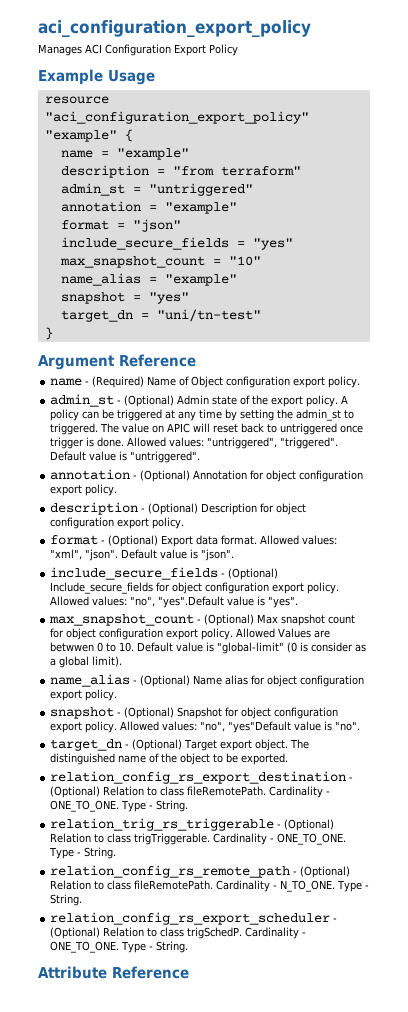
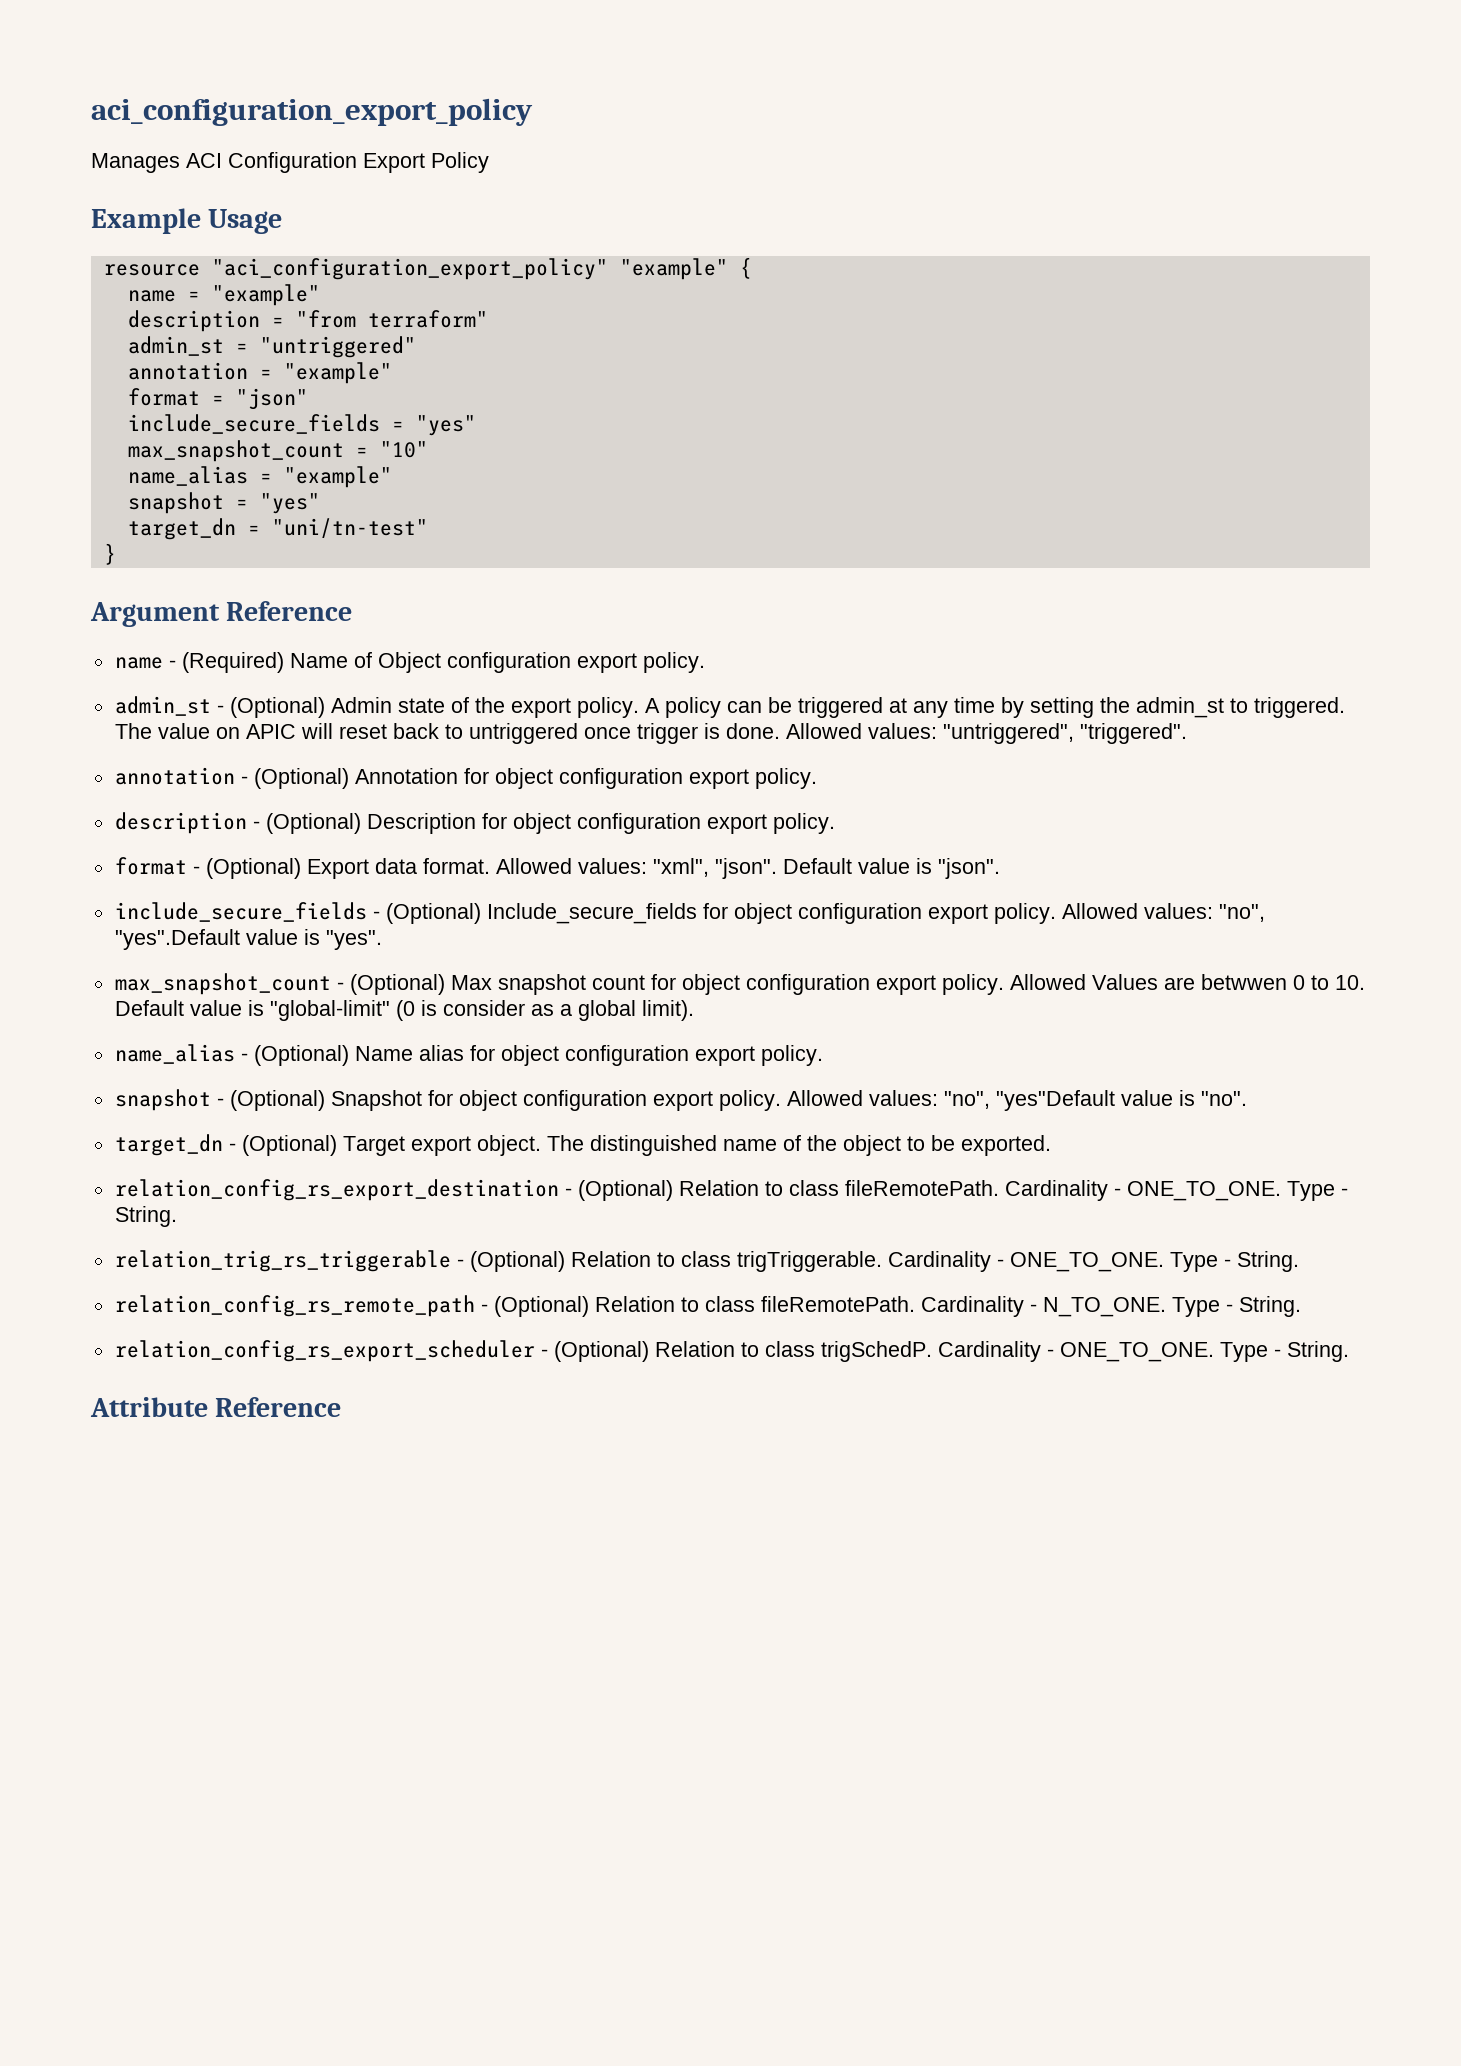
[50,451,201,463] Default value is "untriggered". -> (1187, 733) none

